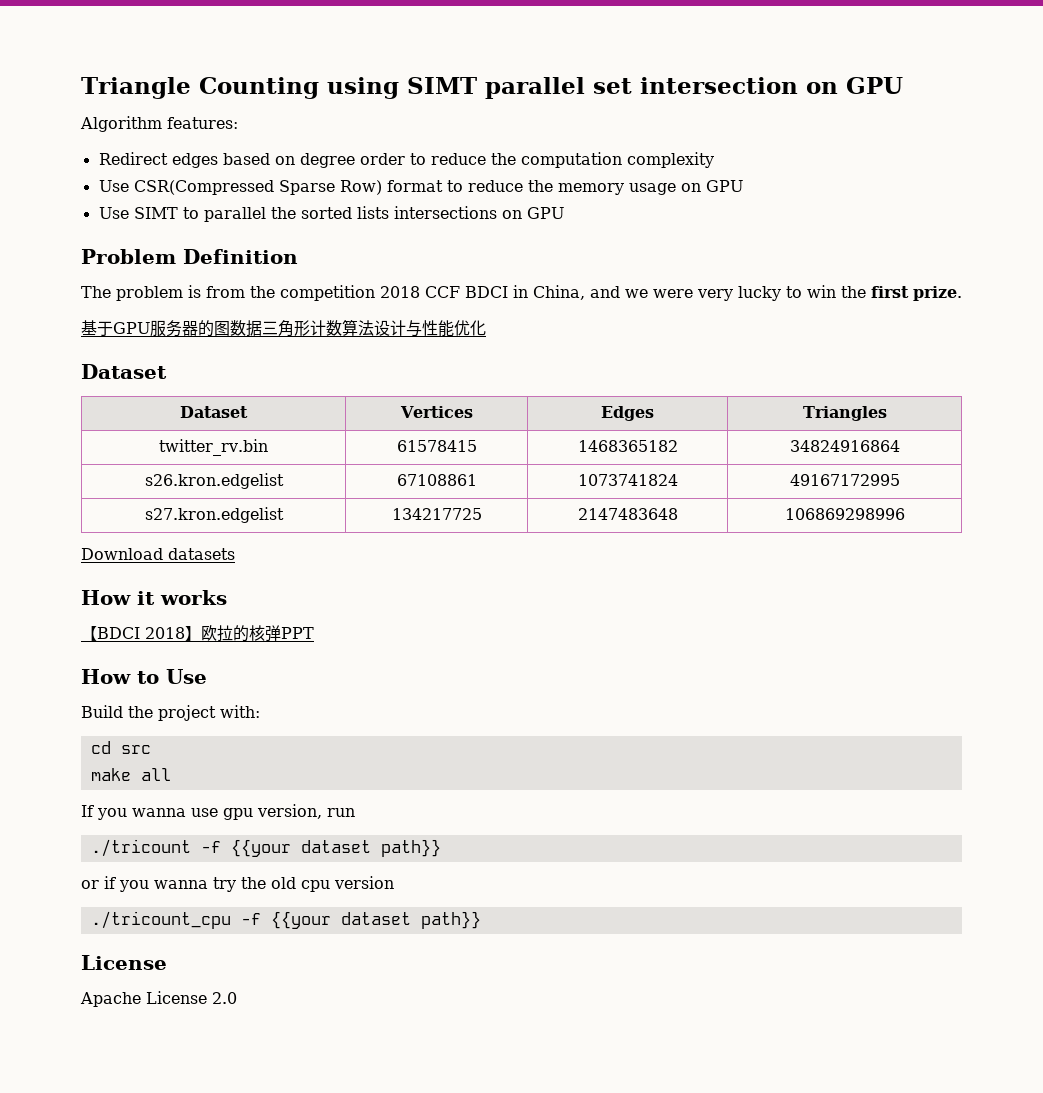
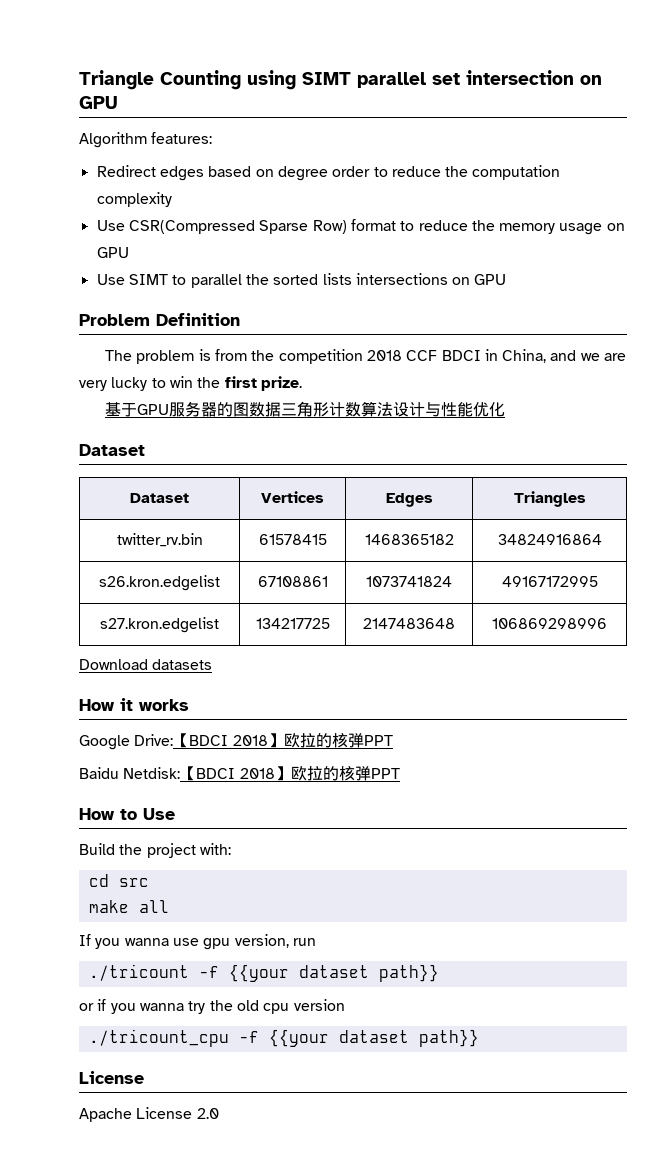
[653,289,693,298] were -> [604,353,627,361] are
(227, 597) none -> [79,733,393,750] [79,767,181,779] Google Drive:【BDCI 2018】欧拉的核弹PPT // Baidu Netdisk:

